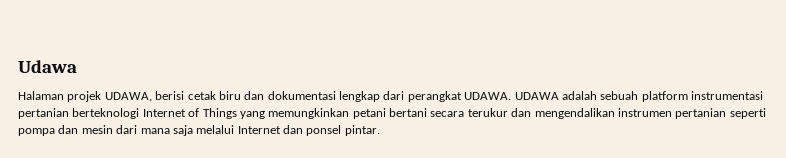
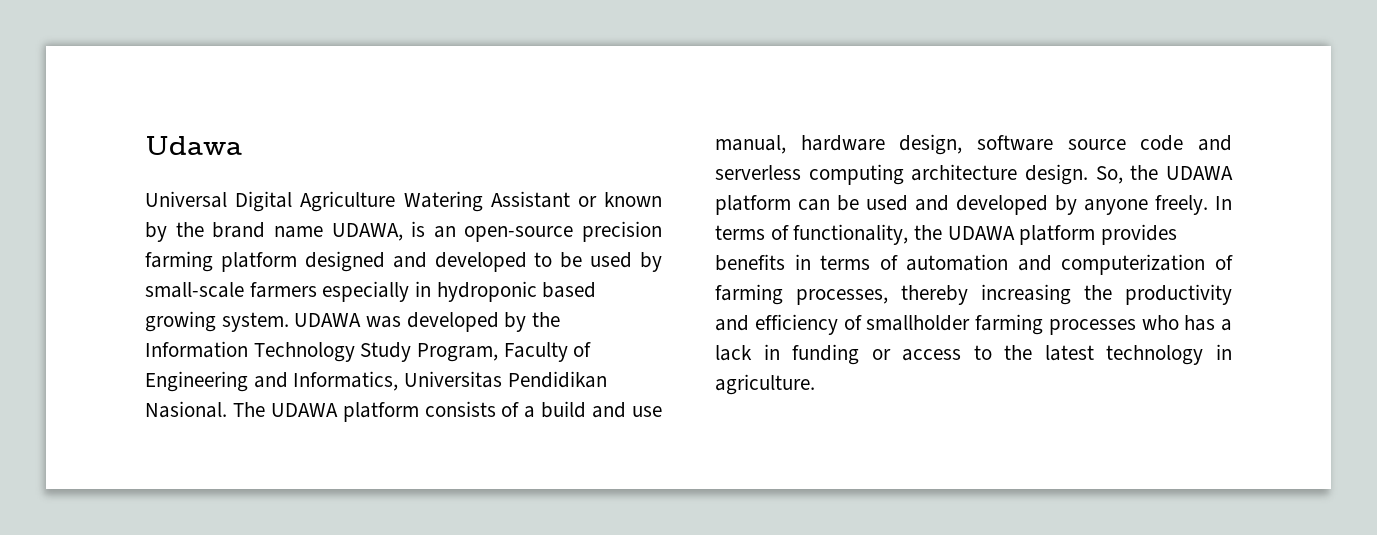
[18,91,763,102] [18,108,766,119] [18,125,380,136] Halaman projek UDAWA, berisi cetak biru dan dokumentasi lengkap dari perangkat UDAWA. UDAWA adalah sebuah platform instrumentasi pertanian berteknologi Internet of Things yang memungkinkan petani bertani secara terukur dan mengendalikan instrumen pertanian seperti pompa dan mesin dari mana saja melalui Internet dan ponsel pintar. -> [145,191,662,212] [145,221,662,242] [145,251,662,272] [145,281,597,302] [145,311,561,332] [145,341,592,362] [145,371,607,392] [145,401,663,422] [715,134,1232,155] [715,164,1233,185] [715,195,1232,215] [715,224,1178,245] [715,254,1233,275] [715,284,1232,305] [715,314,1232,335] [715,344,1232,365] [715,374,815,395] Universal Digital Agriculture Watering Assistant or known by the brand name UDAWA, is an open-source precision farming platform designed and developed to be used by small-scale farmers especially in hydroponic based growing system. UDAWA was developed by the Information Technology Study Program, Faculty of Engineering and Informatics, Universitas Pendidikan Nasional. The UDAWA platform consists of a build and use manual, hardware design, software source code and serverless computing architecture design. So, the UDAWA platform can be used and developed by anyone freely. In terms of functionality, the UDAWA platform provides benefits in terms of automation and computerization of farming processes, thereby increasing the productivity and efficiency of smallholder farming processes who has a lack in funding or access to the latest technology in agriculture.

